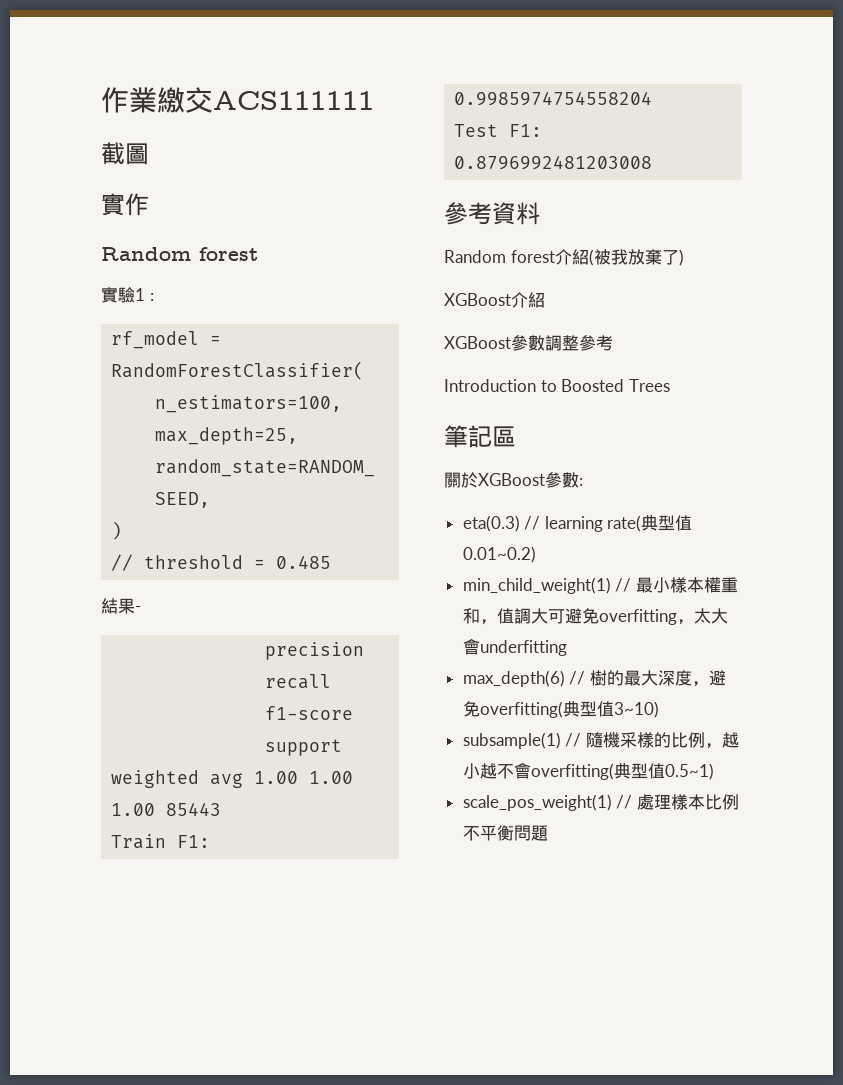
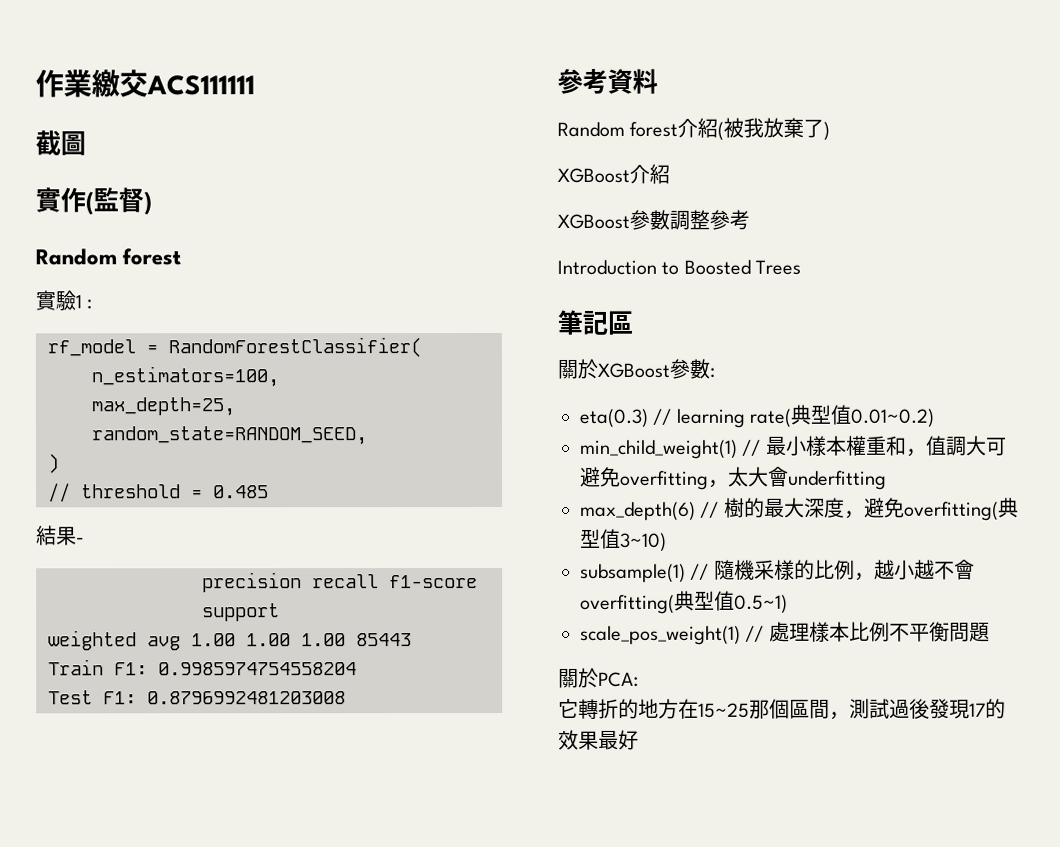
(149, 204) none -> [85,187,152,216] (監督)
(548, 833) none -> [558,667,639,688] [558,698,1006,720] [558,729,639,750] // 關於PCA: // 它轉折的地方在15~25那個區間，測試過後發現17的效果最好

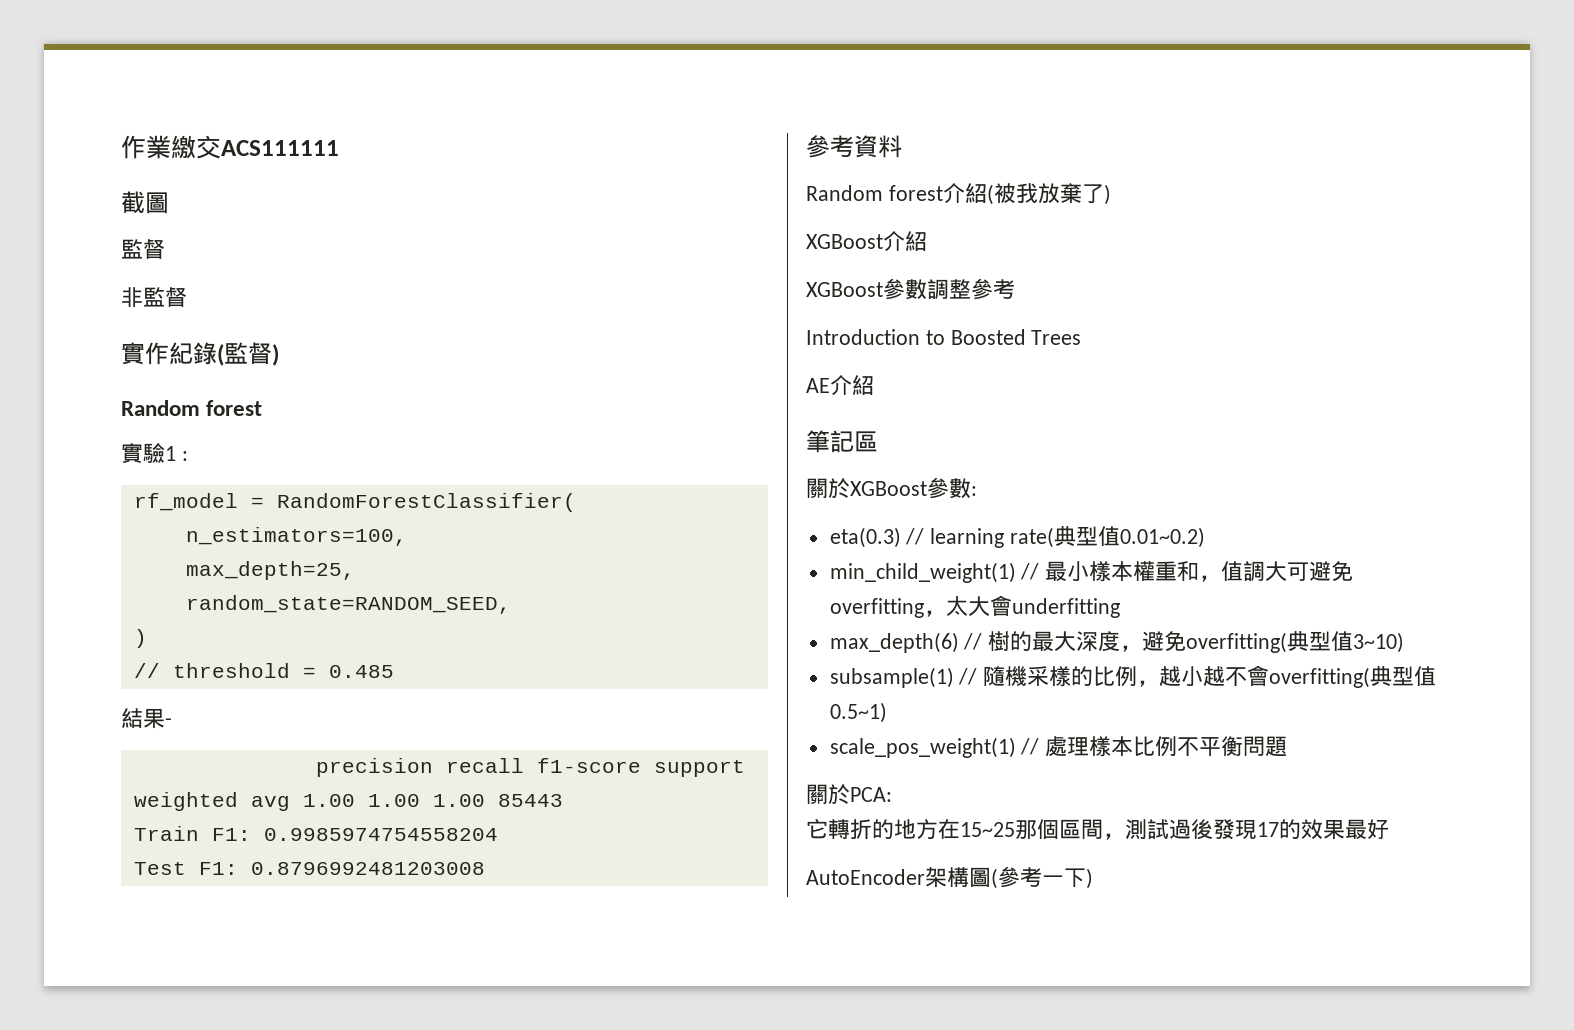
(86, 143) none -> [121,239,165,259] [121,287,187,307] // 監督 // 非監督
(86, 200) none -> [169,342,217,365] 紀錄
(802, 267) none -> [806,375,874,396] // AE介紹
(639, 739) none -> [806,866,1093,889] // AutoEncoder架構圖(參考一下)

